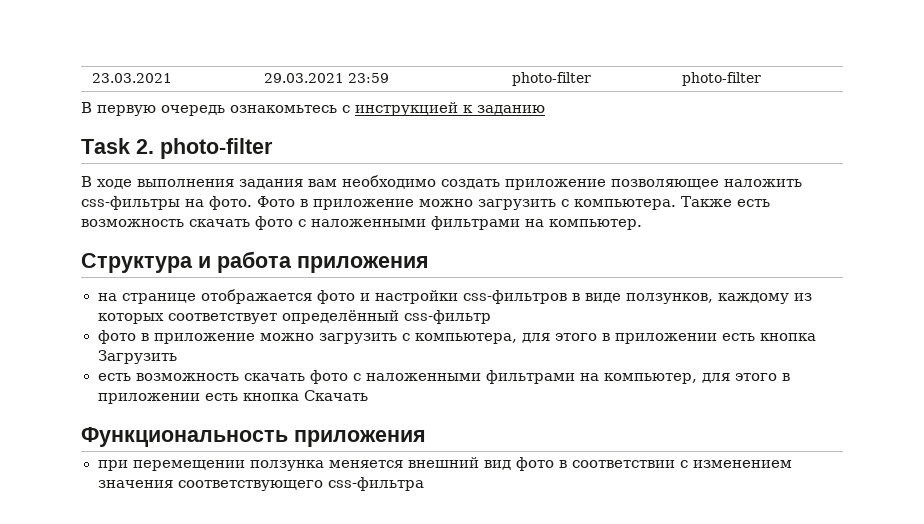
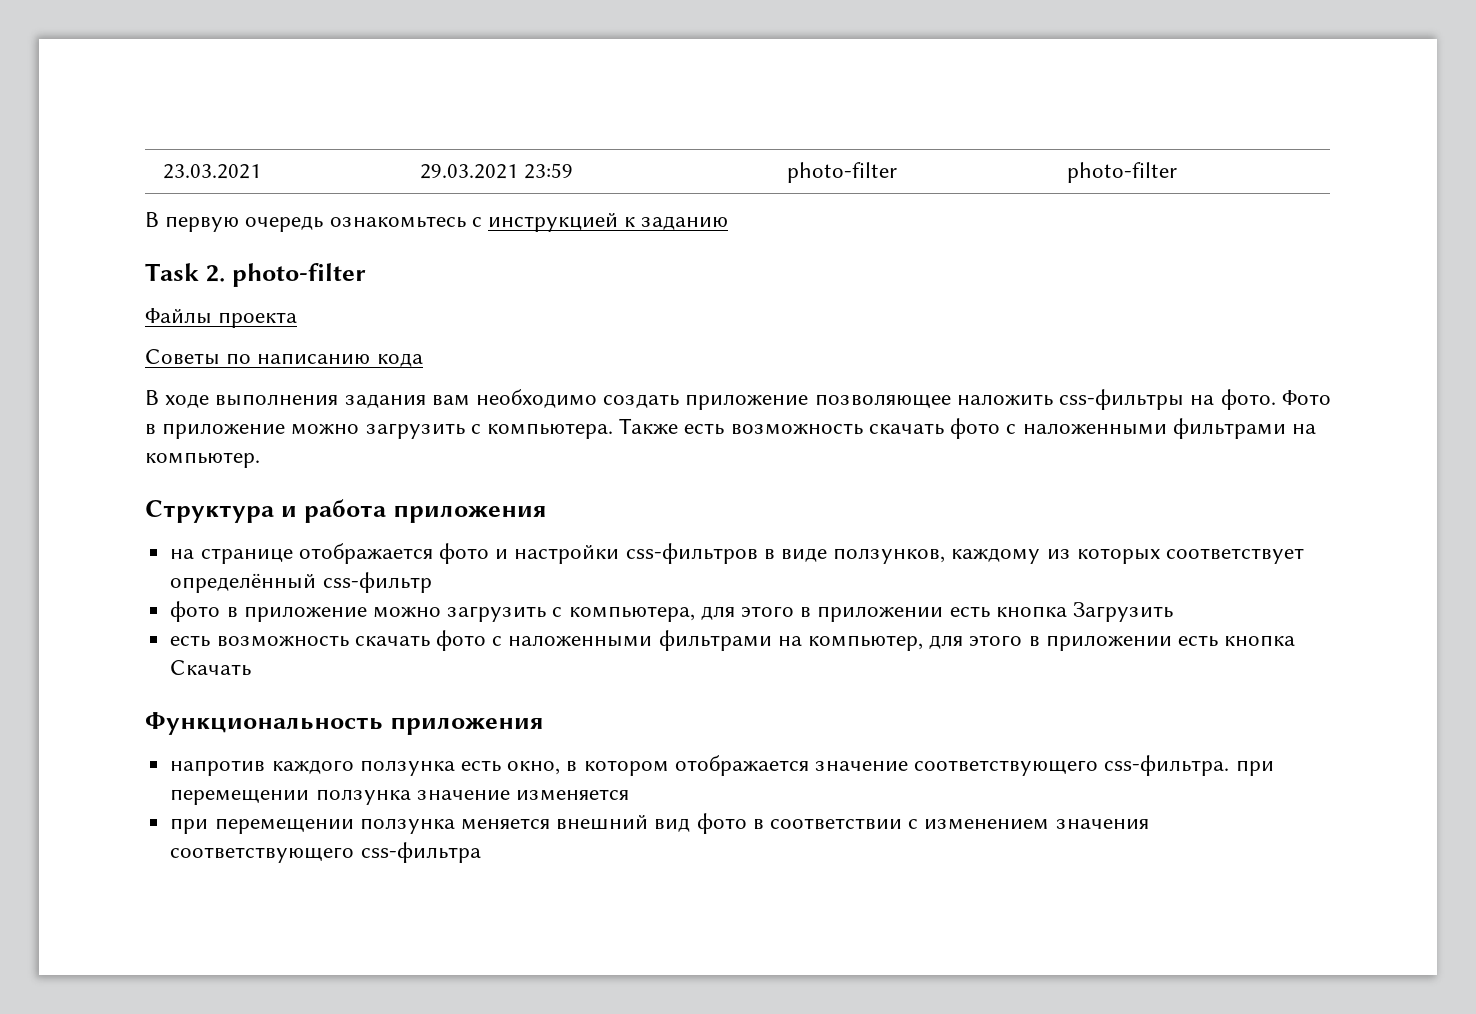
(273, 148) none -> [145,308,298,328] [145,349,423,367] // Файлы проекта // Советы по написанию кода
(426, 438) none -> [170,755,1274,776] [170,789,629,805] // напротив каждого ползунка есть окно, в котором отображается значение соответствующего css-фильтра. при перемещении ползунка значение изменяется

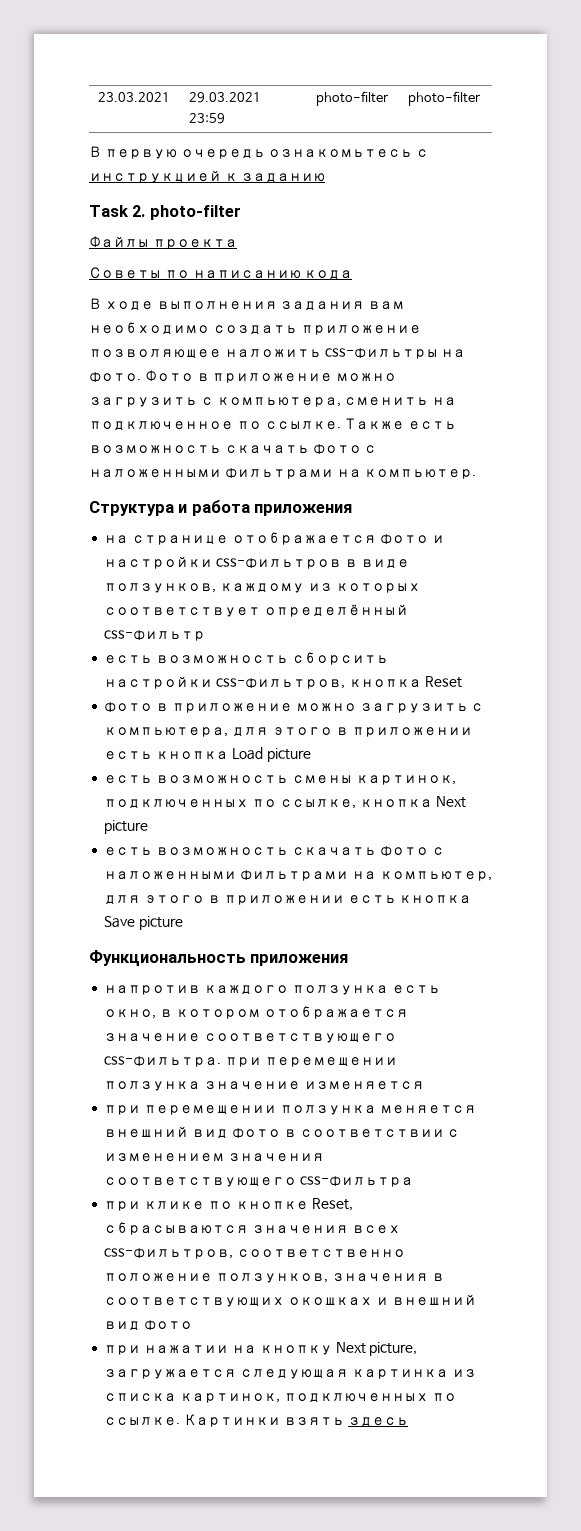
[487,423,614,439] компьютера. -> [216,397,457,407] [89,421,341,431] компьютера, сменить на подключенное по ссылке.
(432, 582) none -> [104,652,388,665] [104,676,462,689] // есть возможность сборсить настройки css-фильтров, кнопка Reset
[1073,602,1174,622] Загрузить -> [231,747,311,762] [104,775,456,785] [104,796,466,809] [104,820,149,834] Load picture // есть возможность смены картинок, подключенных по ссылке, кнопка Next picture
[170,660,252,676] Скачать -> [104,916,184,930] Save picture
(481, 852) none -> [104,1198,353,1211] [104,1222,400,1235] [104,1248,406,1259] [104,1273,444,1283] [104,1294,476,1307] [104,1320,193,1331] [104,1342,418,1356] [104,1369,476,1379] [104,1393,456,1403] [104,1414,408,1427] // при клике по кнопке Reset, сбрасываются значения всех css-фильтров, соответственно положение ползунков, значения в соответствующих окошках и внешний вид фото // при нажатии на кнопку Next picture, загружается следующая картинка из списка картинок, подключенных по ссылке. Картинки взять здесь

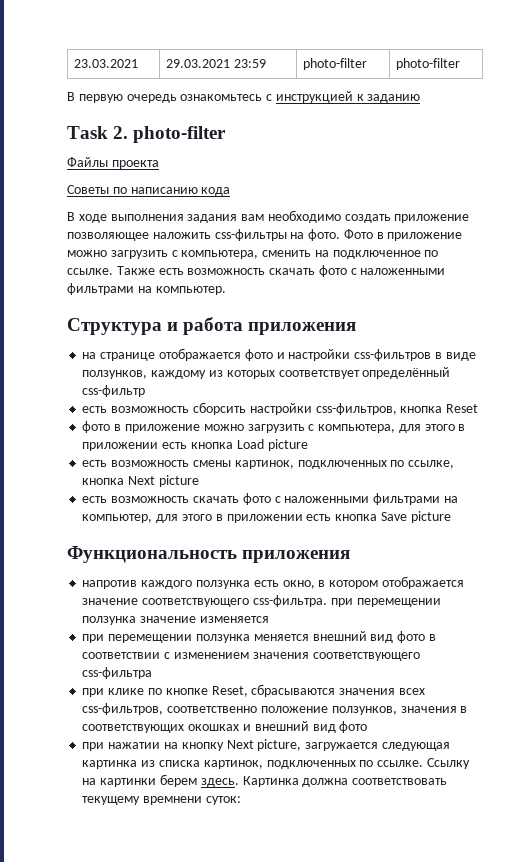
[184,1414,408,1427] Картинки взять здесь -> [426,758,470,769] [82,774,448,787] [82,796,241,805] Ссылку на картинки берем здесь. Картинка должна соответствовать текущему времнени суток:

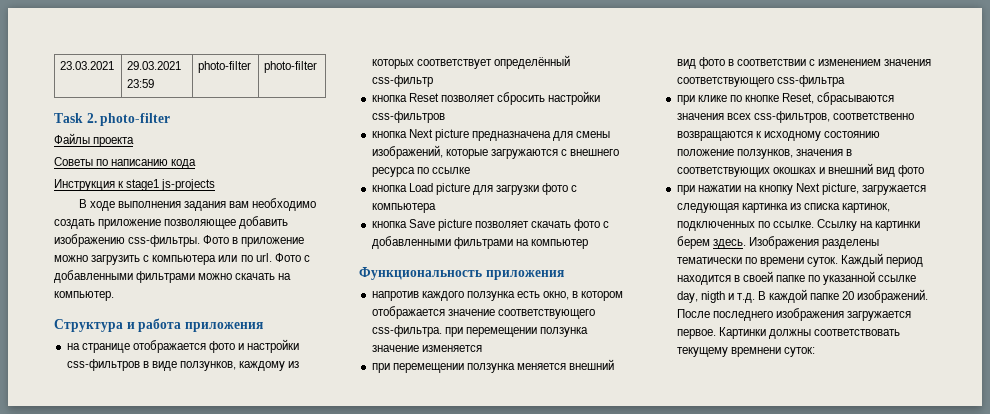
[67,91,421,103] // В первую очередь ознакомьтесь с инструкцией к заданию -> (318, 67) none
(231, 191) none -> [54,179,216,191] // Инструкция к stage1 js-projects
[152,229,341,241] наложить css-фильтры на фото. -> [239,216,289,229] [54,234,201,247] добавить изображению css-фильтры.
[181,250,439,259] [67,265,446,277] [67,283,134,295] компьютера, сменить на подключенное по ссылке. Также есть возможность скачать фото с наложенными фильтрами -> [152,253,310,265] [54,270,276,283] компьютера или по url. Фото с добавленными фильтрами можно скачать
[82,402,479,415] [82,421,466,433] [82,439,308,451] [82,460,455,469] [82,475,199,487] [82,493,458,505] [82,511,451,523] есть возможность сборсить настройки css-фильтров, кнопка Reset // фото в приложение можно загрузить с компьютера, для этого в приложении есть кнопка Load picture // есть возможность смены картинок, подключенных по ссылке, кнопка Next picture // есть возможность скачать фото с наложенными фильтрами на компьютер, для этого в приложении есть кнопка Save picture -> [371,91,601,105] [371,111,445,123] [371,129,611,141] [371,145,620,159] [371,167,470,177] [371,183,578,195] [371,203,436,213] [371,219,610,231] [371,236,588,249] кнопка Reset позволяет сбросить настройки css-фильтров // кнопка Next picture предназначена для смены изображений, которые загружаются с внешнего ресурса по ссылке // кнопка Load picture для загрузки фото с компьютера // кнопка Save picture позволяет скачать фото с добавленными фильтрами на компьютер
(258, 709) none -> [676,131,880,141] возвращаются к исходному состоянию
[242,776,349,787] Картинка должна -> [748,236,879,249] [676,253,924,267] [676,271,917,285] [676,289,929,303] [676,308,911,321] [676,327,811,339] Изображения разделены тематически по времени суток. Каждый период находится в своей папке по указанной ссылке day, nigth и т.д. В каждой папке 20 изображений. После последнего изображения загружается первое. Картинки должны

